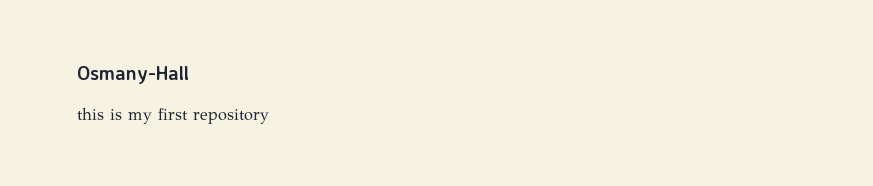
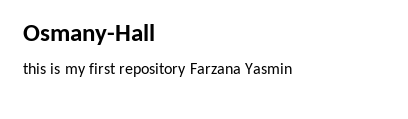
(269, 116) none -> [189,63,292,74] Farzana Yasmin

